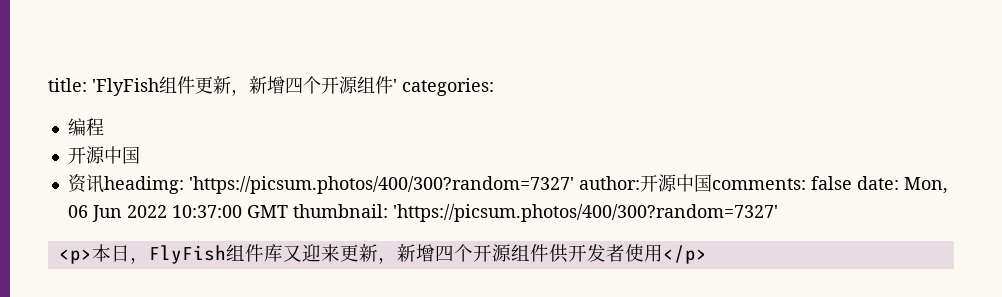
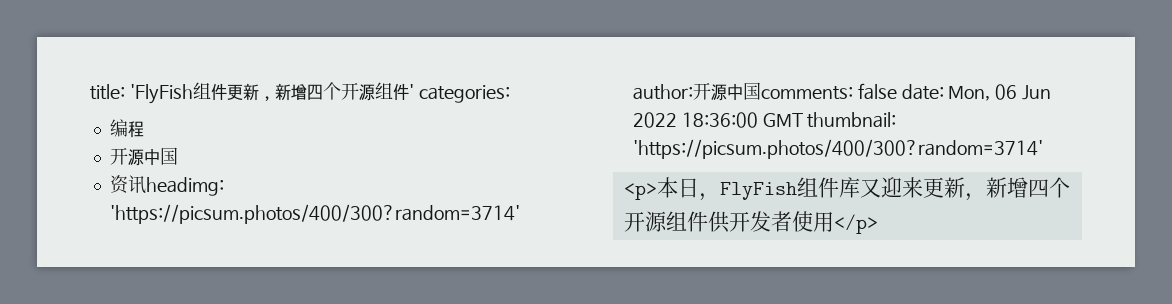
[188,176,574,194] 'https://picsum.photos/400/300?random=7327' -> [109,204,520,224] 'https://picsum.photos/400/300?random=3714'
[171,205,242,218] 10:37:00 -> [681,112,758,128] 18:36:00
[392,204,778,222] 'https://picsum.photos/400/300?random=7327' -> [632,139,1043,159] 'https://picsum.photos/400/300?random=3714'

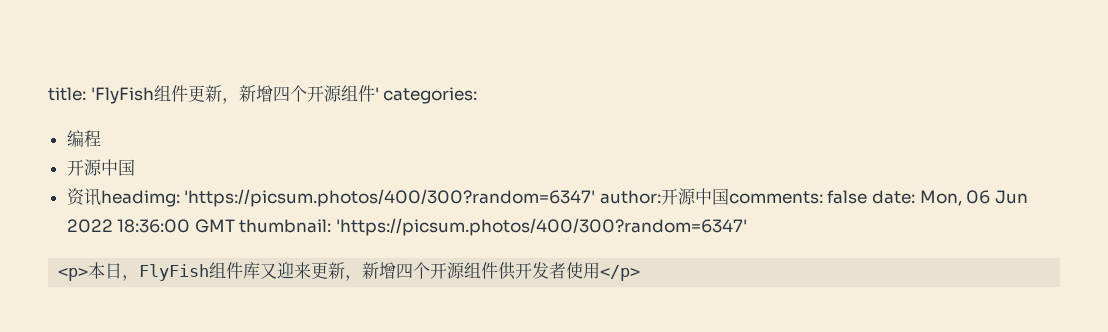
[109,204,520,224] 'https://picsum.photos/400/300?random=3714' -> [184,189,596,207] 'https://picsum.photos/400/300?random=6347'
[632,139,1043,159] 'https://picsum.photos/400/300?random=3714' -> [336,218,748,236] 'https://picsum.photos/400/300?random=6347'

